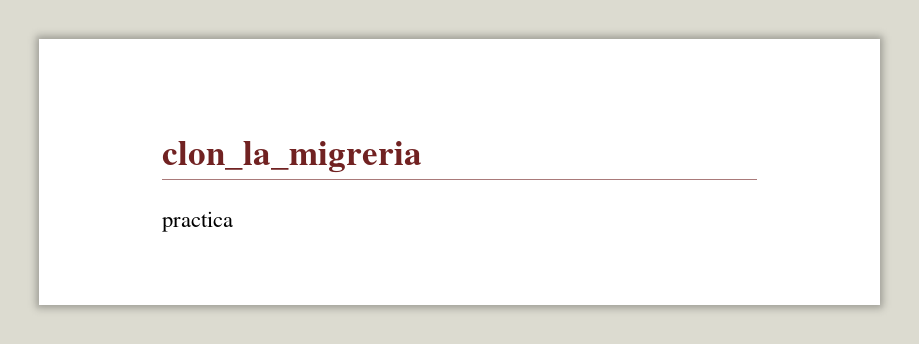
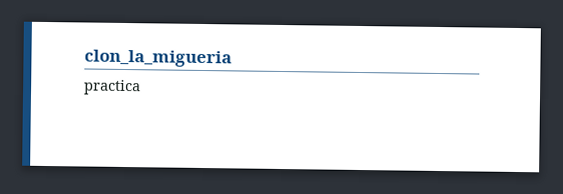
[162,141,422,173] clon_la_migreria -> [84,49,232,68] clon_la_migueria

